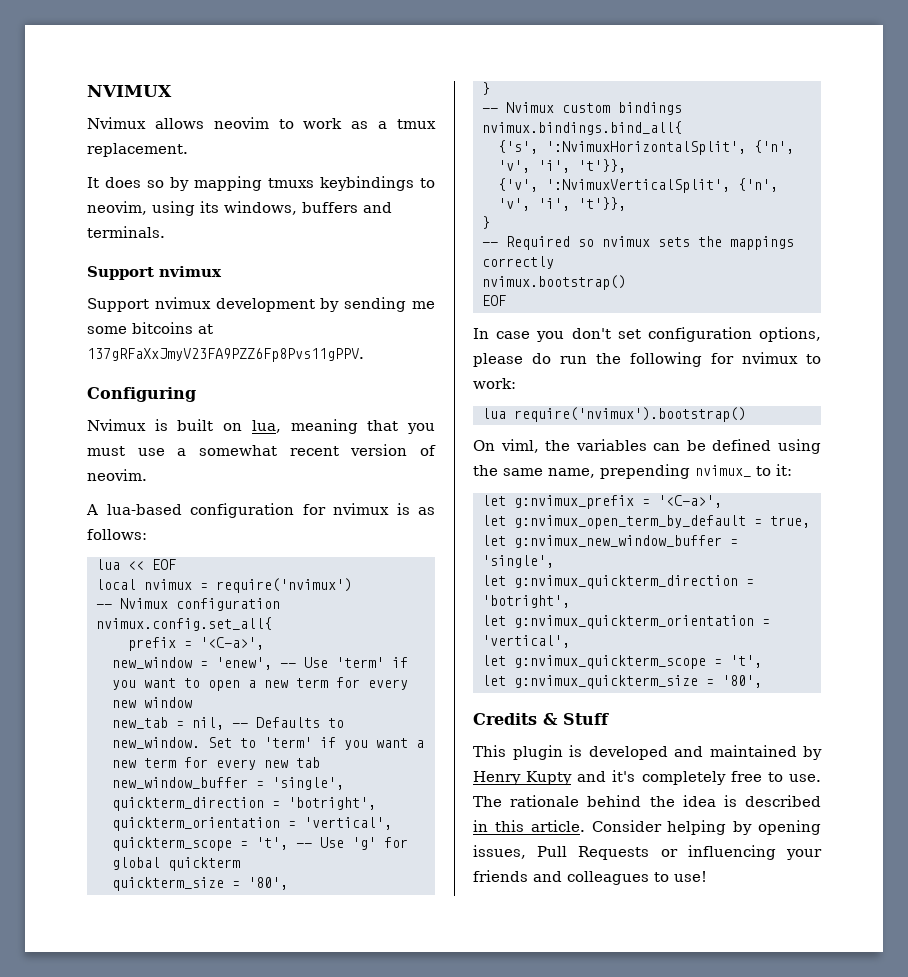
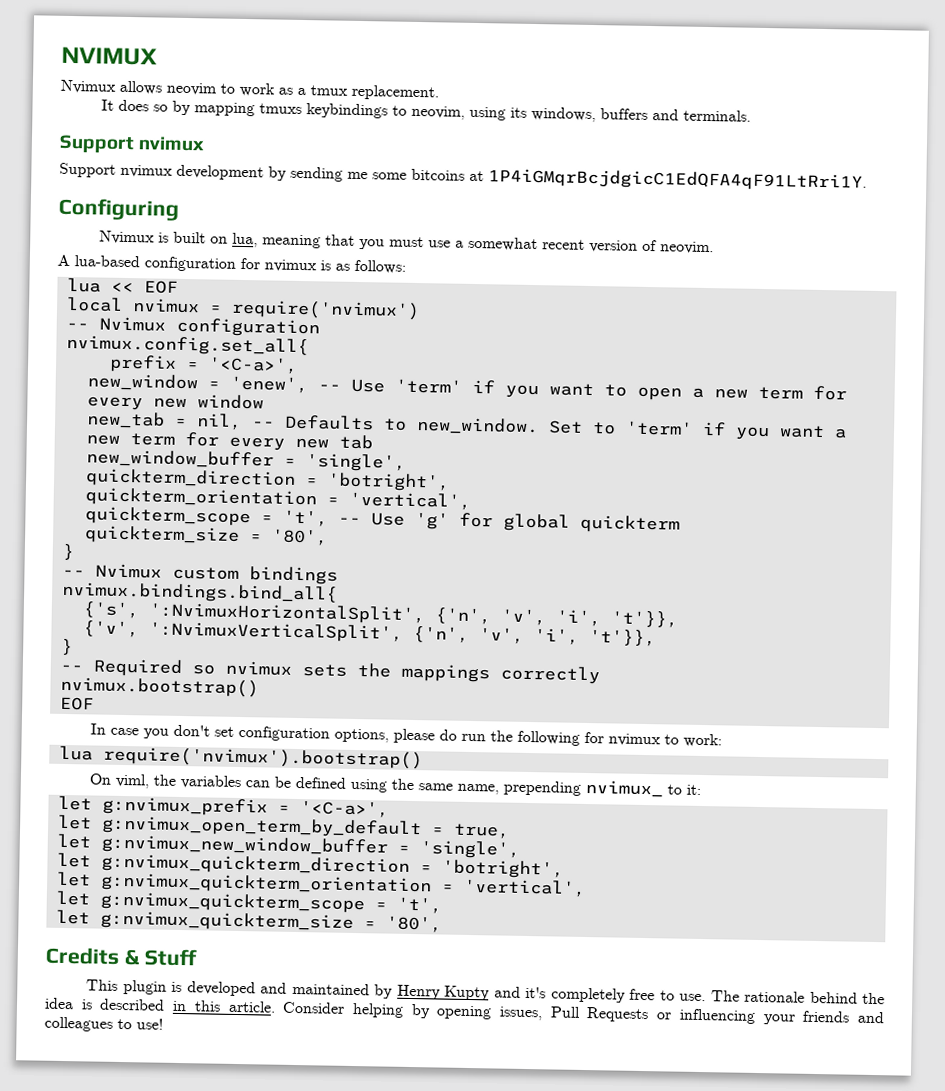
[87,348,364,362] 137gRFaXxJmyV23FA9PZZ6Fp8Pvs11gPPV. -> [488,168,867,192] 1P4iGMqrBcjdgicC1EdQFA4qF91LtRri1Y.

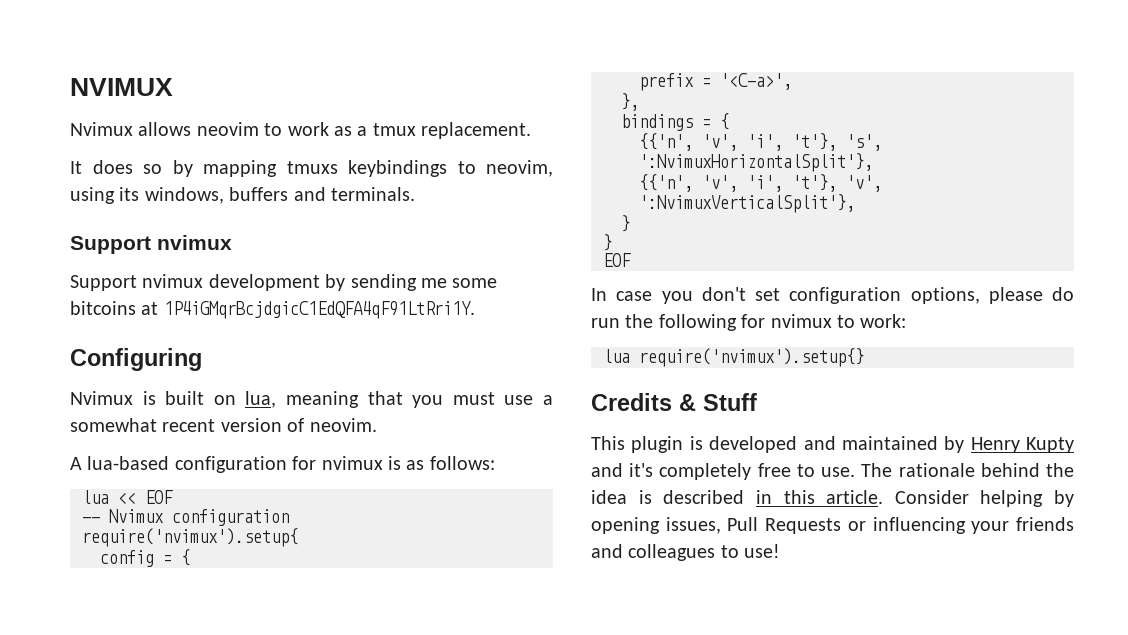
[65,296,420,321] // local nvimux = require('nvimux') -> (173, 497) none
[65,334,309,357] nvimux.config.set_all{ -> [82,528,298,547] [100,549,190,567] require('nvimux').setup{ // config = {
[86,373,847,401] [86,394,264,411] [85,411,847,441] [85,432,373,451] [85,449,406,472] [84,468,450,492] [84,487,471,510] [84,506,680,534] [83,525,328,546] [61,543,74,561] [61,563,338,585] [61,581,338,604] [82,601,678,628] [82,620,656,647] [60,638,73,656] [59,658,600,685] [59,676,259,698] new_window = 'enew', -- Use 'term' if you want to open a new term for every new window // new_tab = nil, -- Defaults to new_window. Set to 'term' if you want a new term for every new tab // new_window_buffer = 'single', // quickterm_direction = 'botright', // quickterm_orientation = 'vertical', // quickterm_scope = 't', -- Use 'g' for global quickterm // quickterm_size = '80', // } // -- Nvimux custom bindings // nvimux.bindings.bind_all{ // {'s', ':NvimuxHorizontalSplit', {'n', 'v', 'i', 't'}}, // {'v', ':NvimuxVerticalSplit', {'n', 'v', 'i', 't'}}, // } // -- Required so nvimux sets the mappings correctly // nvimux.bootstrap() -> [621,93,639,111] [621,113,729,131] [639,133,882,151] [639,153,873,172] [639,174,882,192] [639,194,855,213] [621,215,630,232] [603,234,612,251] }, // bindings = { // {{'n', 'v', 'i', 't'}, 's', ':NvimuxHorizontalSplit'}, // {{'n', 'v', 'i', 't'}, 'v', ':NvimuxVerticalSplit'}, // } // }
[102,746,423,770] [89,773,702,798] [57,795,389,818] [57,814,510,839] [56,833,520,859] [56,852,564,879] [56,871,586,897] [55,890,442,914] [55,909,442,933] require('nvimux').bootstrap() // On viml, the variables can be defined using the same name, prepending nvimux_ to it: // let g:nvimux_prefix = '<C-a>', // let g:nvimux_open_term_by_default = true, // let g:nvimux_new_window_buffer = 'single', // let g:nvimux_quickterm_direction = 'botright', // let g:nvimux_quickterm_orientation = 'vertical', // let g:nvimux_quickterm_scope = 't', // let g:nvimux_quickterm_size = '80', -> [639,348,864,367] require('nvimux').setup{}

